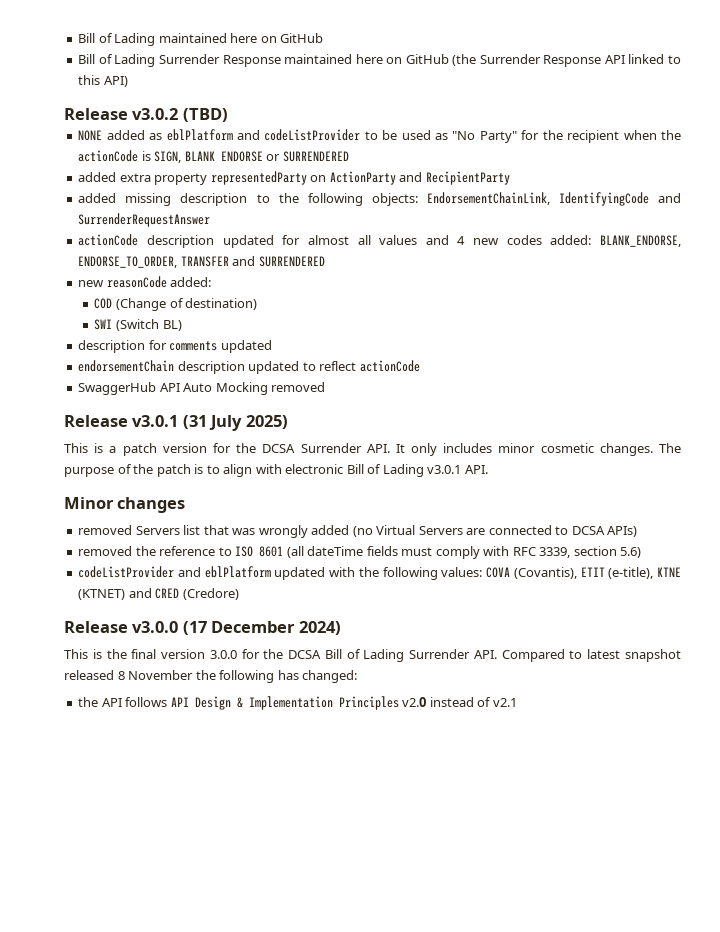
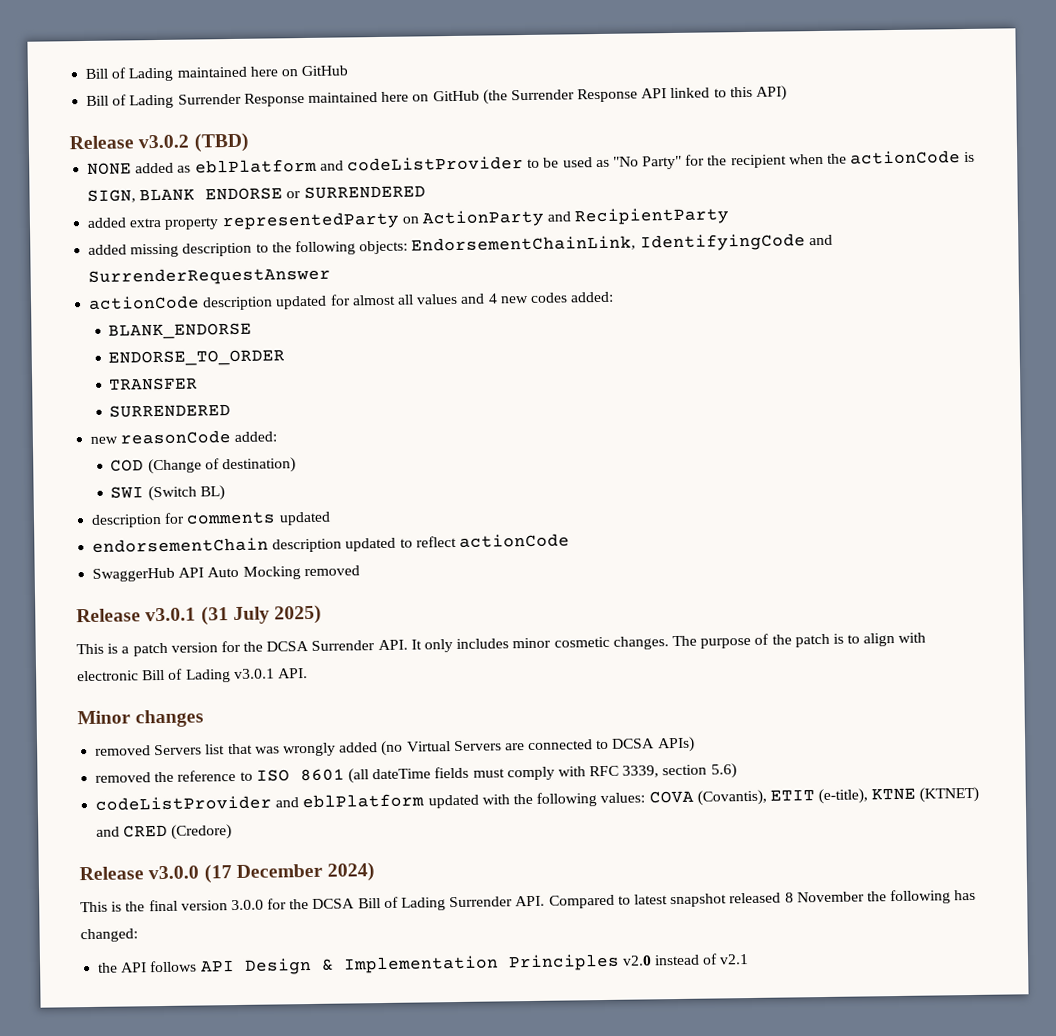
[599,235,681,247] [78,256,178,268] BLANK_ENDORSE, ENDORSE_TO_ORDER, -> [108,322,253,340] [108,349,286,367] // BLANK_ENDORSE // ENDORSE_TO_ORDER //
[232,256,256,266] and -> (199, 384) //

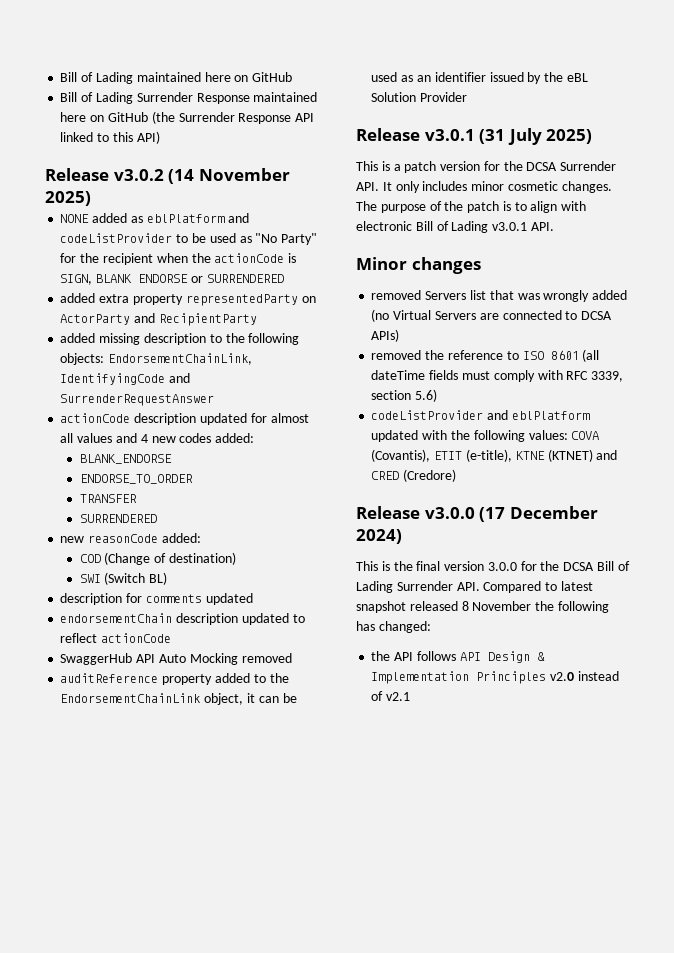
[193,132,249,153] (TBD) -> [168,168,290,184] [45,191,91,206] (14 November 2025)
[421,209,545,228] ActionParty -> [60,314,131,325] ActorParty
(360, 571) none -> [60,673,289,685] [60,693,297,705] [371,72,588,84] [371,92,468,102] // auditReference property added to the EndorsementChainLink object, it can be used as an identifier issued by the eBL Solution Provider

